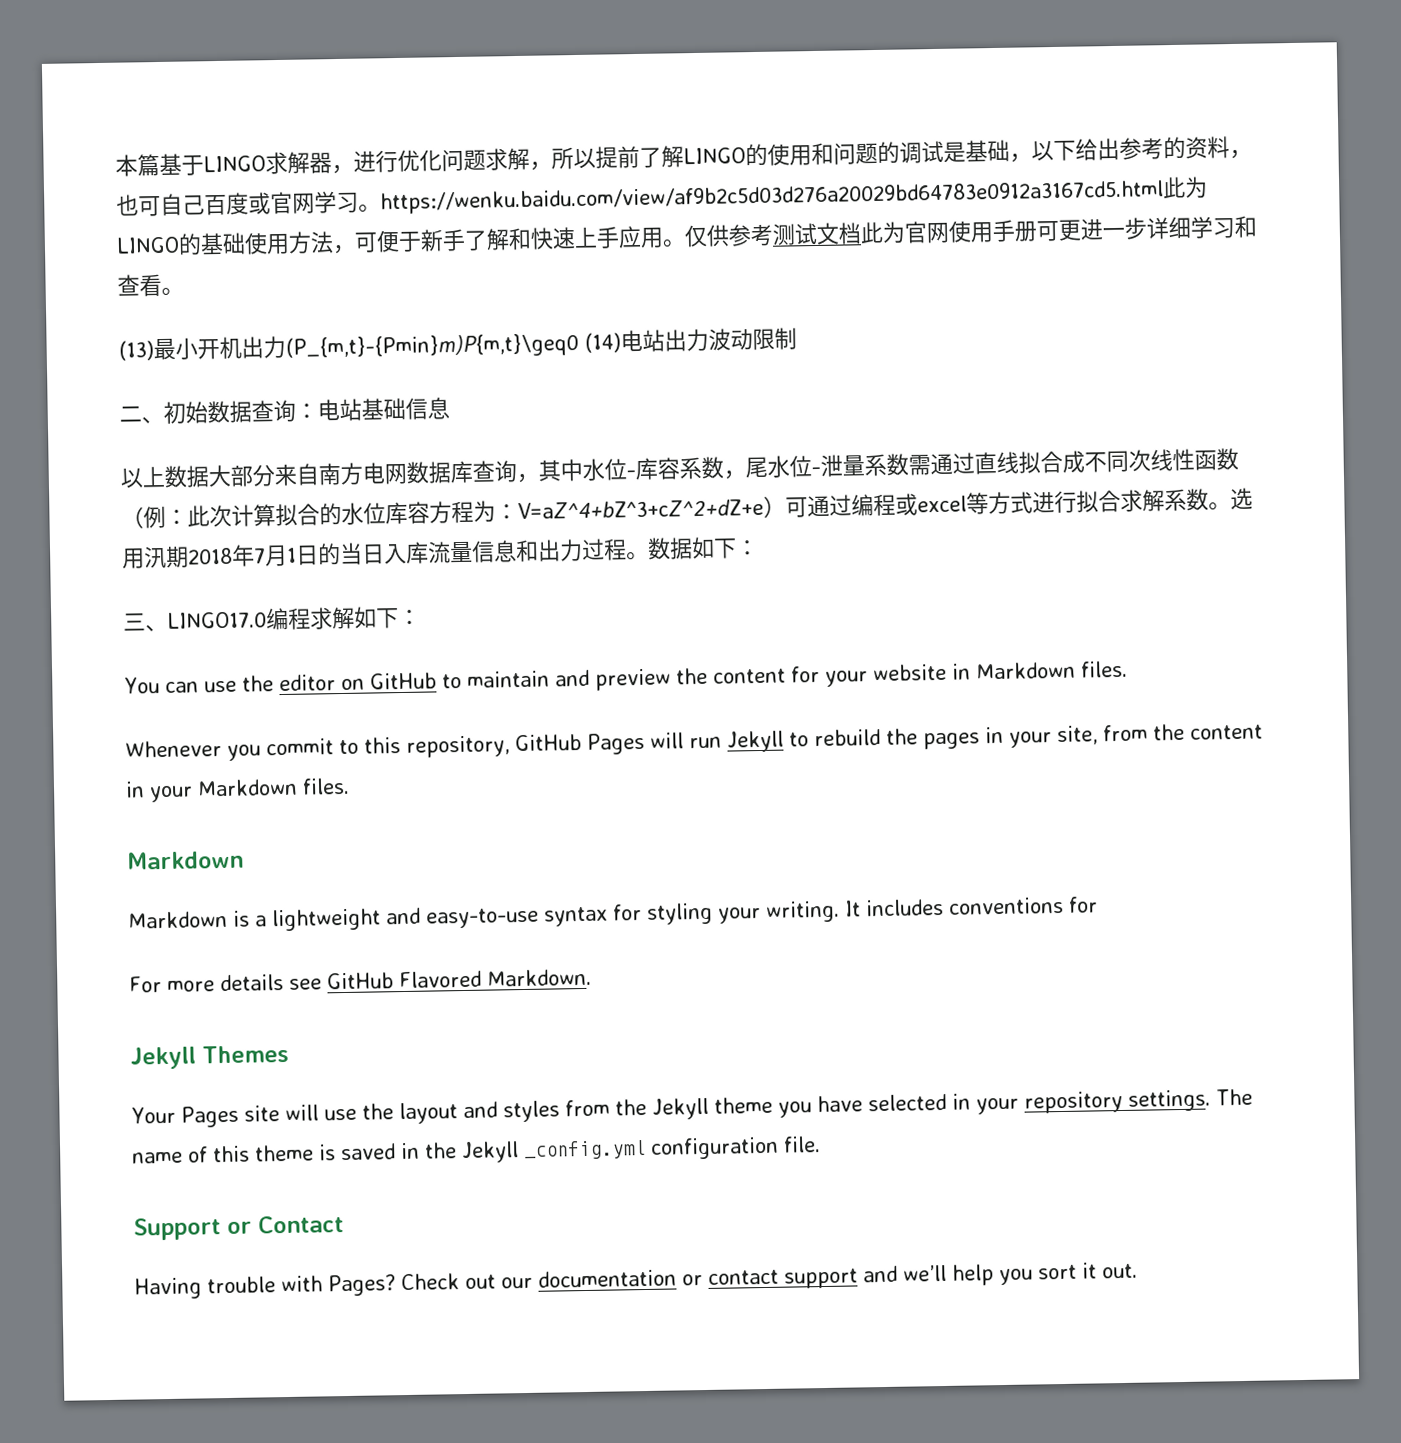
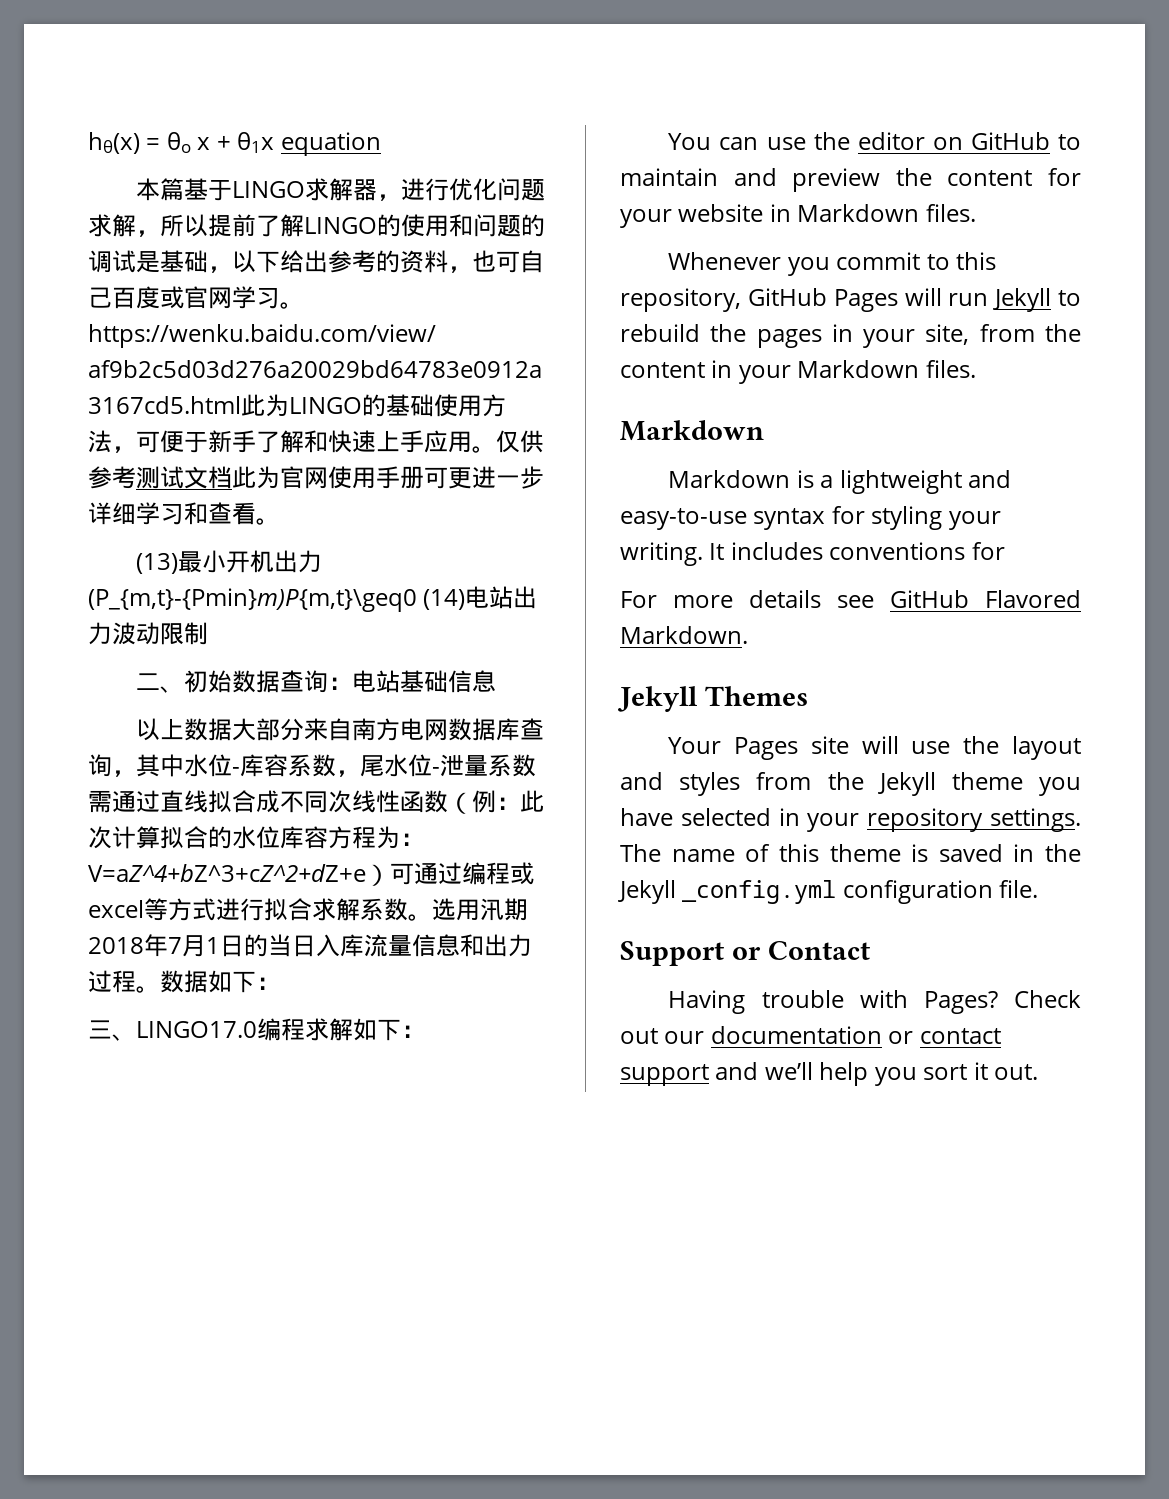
(115, 165) none -> [88,132,381,156] hθ(x) = θo x + θ1x equation //

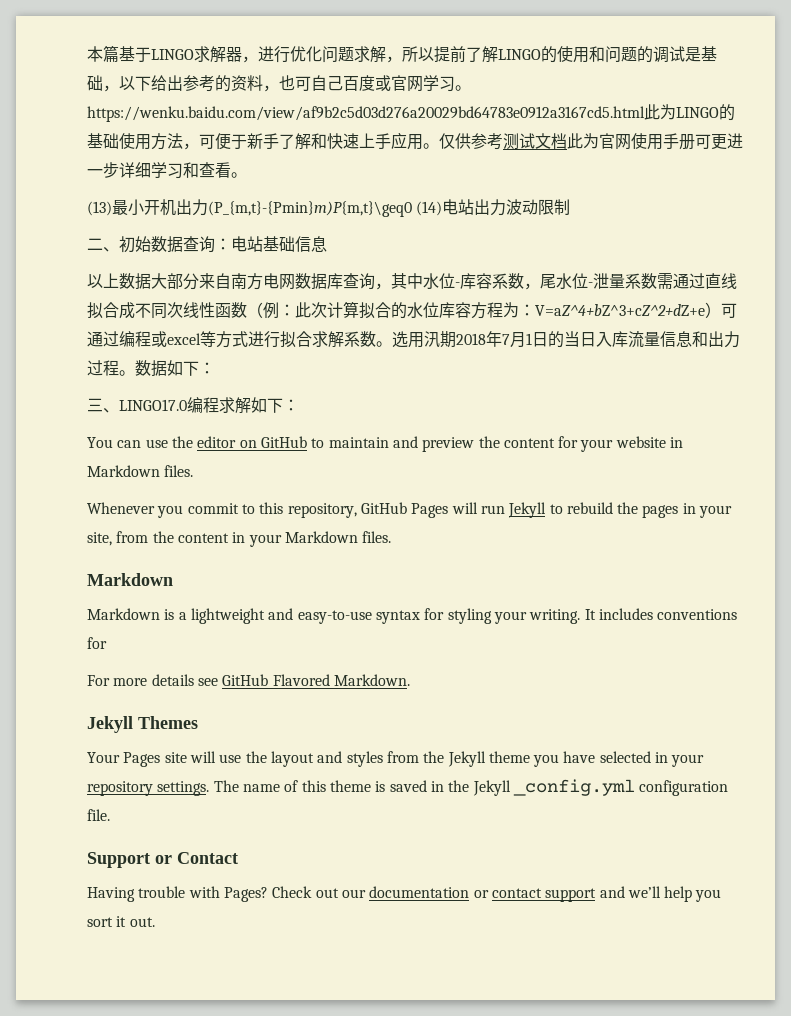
[88,132,381,156] hθ(x) = θo x + θ1x equation // -> (87, 54) none

